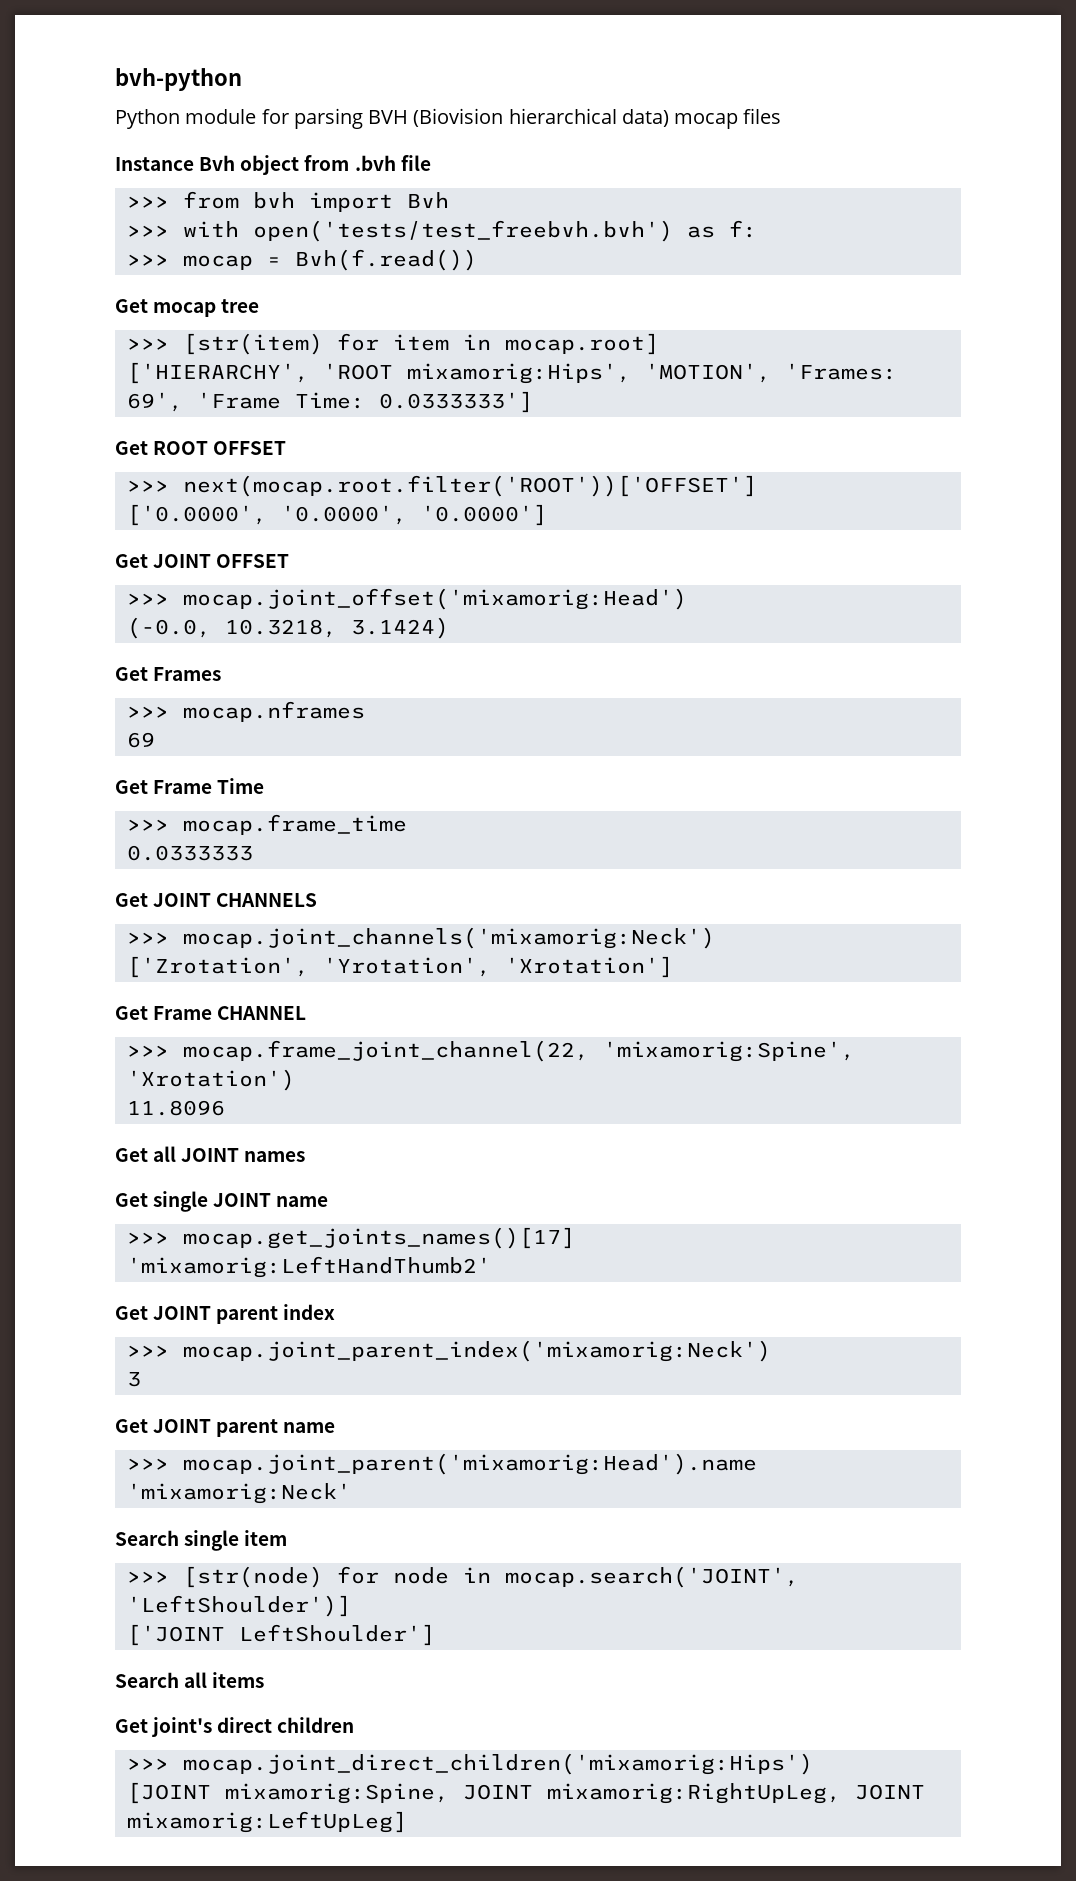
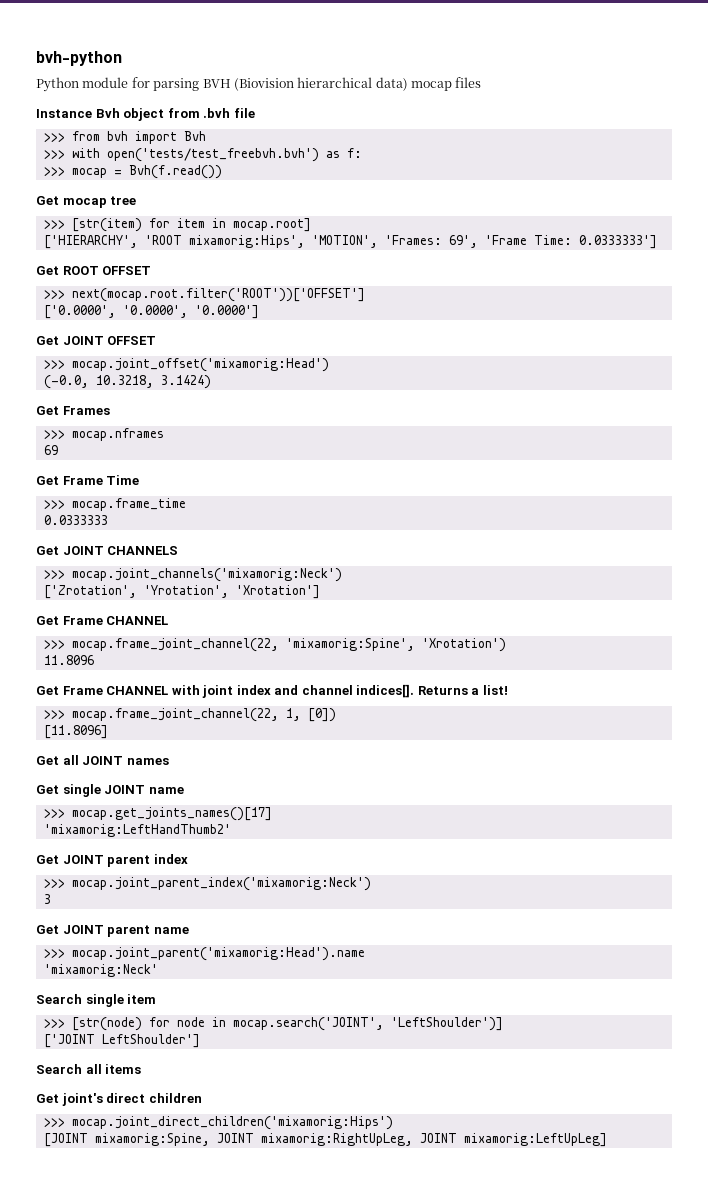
(225, 1108) none -> [36,684,508,698] [43,708,336,722] [43,725,108,739] // Get Frame CHANNEL with joint index and channel indices[]. Returns a list! // >>> mocap.frame_joint_channel(22, 1, [0]) // [11.8096]

